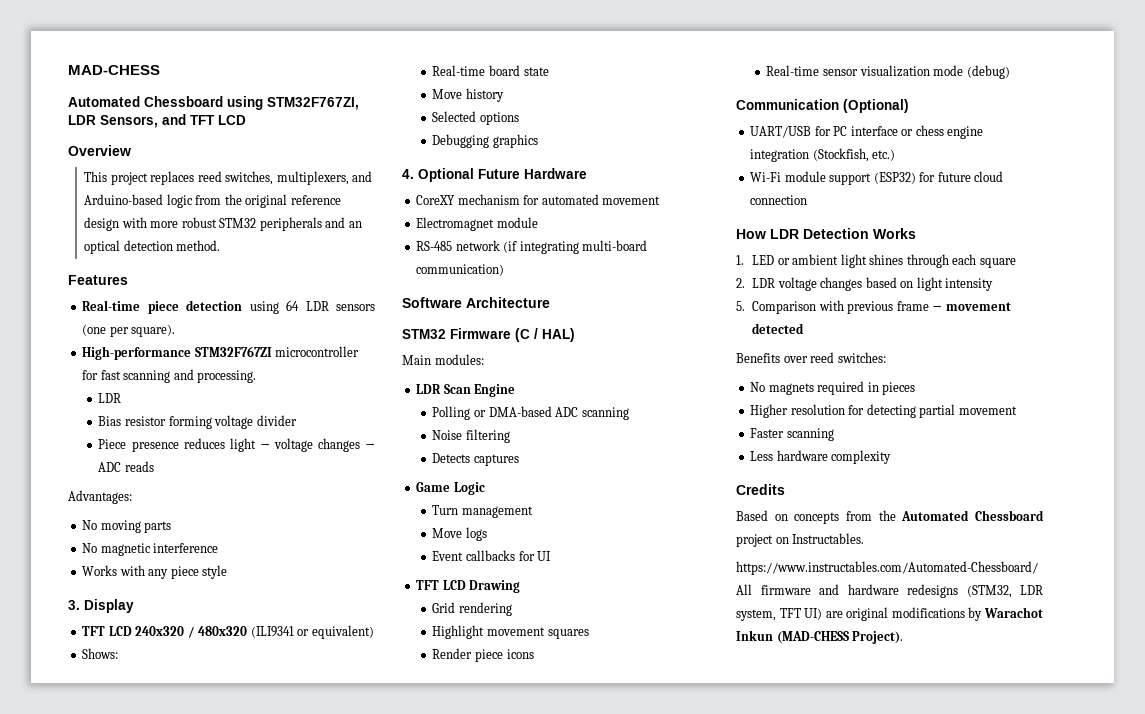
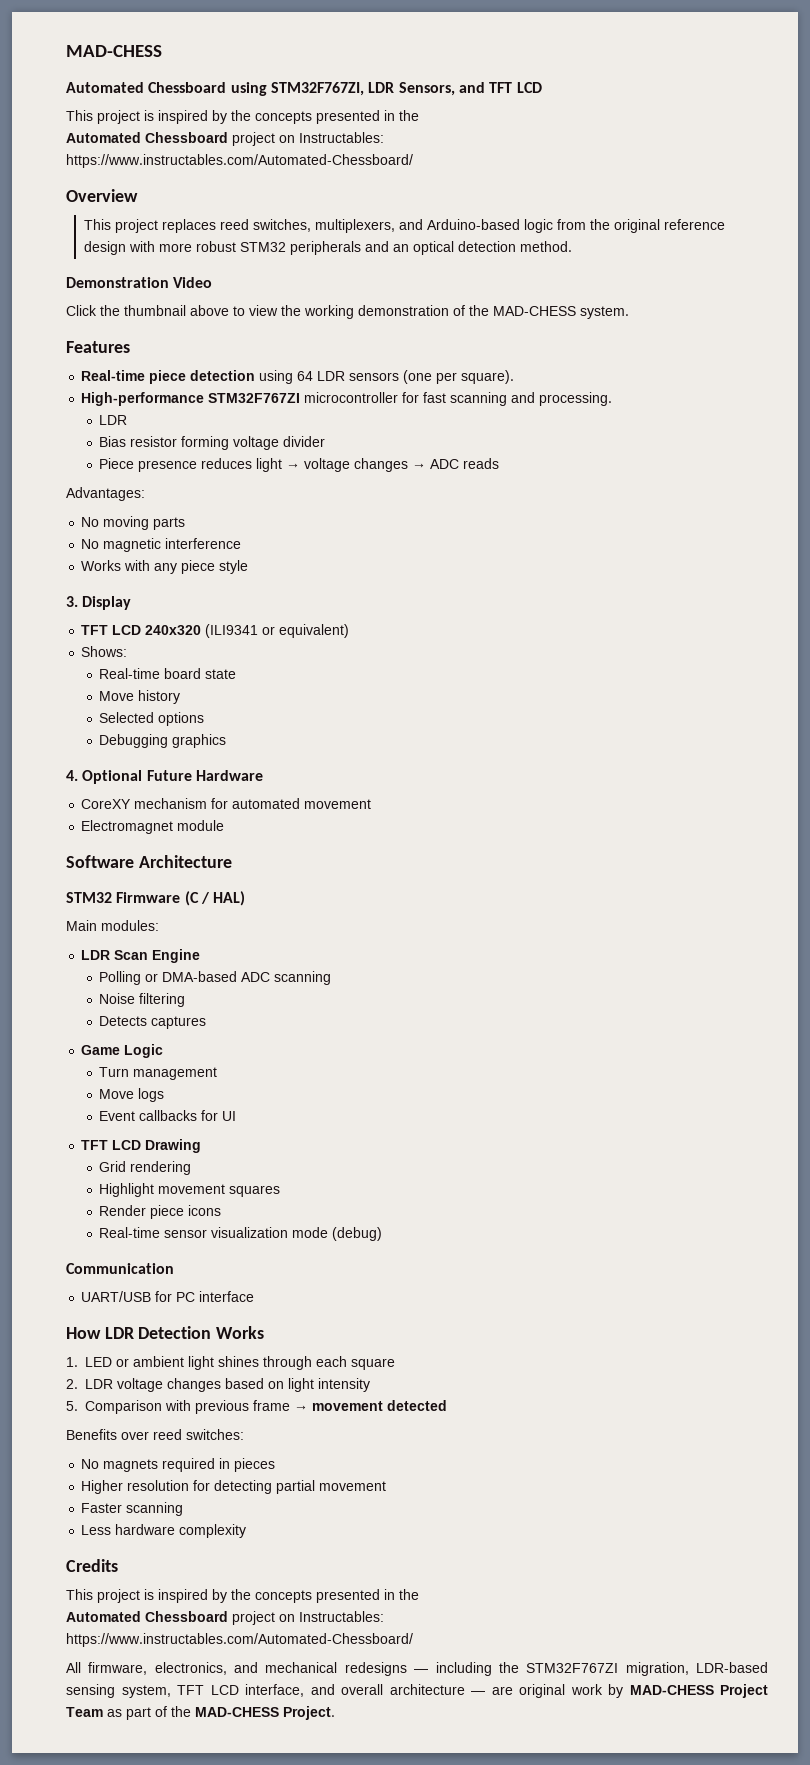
(246, 120) none -> [66,110,419,124] [66,132,384,146] [66,154,413,168] // This project is inspired by the concepts presented in the // Automated Chessboard project on Instructables: // https://www.instructables.com/Automated-Chessboard/
(221, 245) none -> [66,277,213,288] [66,305,629,319] // Demonstration Video // Click the thumbnail above to view the working demonstration of the MAD-CHESS system.
[187,626,248,638] / 480x320 -> (202, 630) none
[416,240,648,254] [416,264,505,276] // RS-485 network (if integrating multi-board communication) -> (225, 825) none
[843,99,909,113] (Optional) -> (174, 1268) none
[901,125,984,139] [750,148,896,162] [750,171,1004,185] [750,195,808,205] or chess engine integration (Stockfish, etc.) // Wi-Fi module support (ESP32) for future cloud connection -> (255, 1296) none
[736,510,1044,524] [736,533,865,547] [736,561,1038,575] [736,584,1043,598] [736,607,1043,621] [736,630,904,644] Based on concepts from the Automated Chessboard project on Instructables. // https://www.instructables.com/Automated-Chessboard/ All firmware and hardware redesigns (STM32, LDR system, TFT UI) are original modifications by Warachot Inkun (MAD-CHESS Project). -> [66,1589,419,1603] [66,1611,384,1625] [66,1633,413,1647] [66,1662,769,1676] [66,1684,768,1698] [66,1706,335,1720] This project is inspired by the concepts presented in the // Automated Chessboard project on Instructables: // https://www.instructables.com/Automated-Chessboard/ // All firmware, electronics, and mechanical redesigns — including the STM32F767ZI migration, LDR-based sensing system, TFT LCD interface, and overall architecture — are original work by MAD-CHESS Project Team as part of the MAD-CHESS Project.

